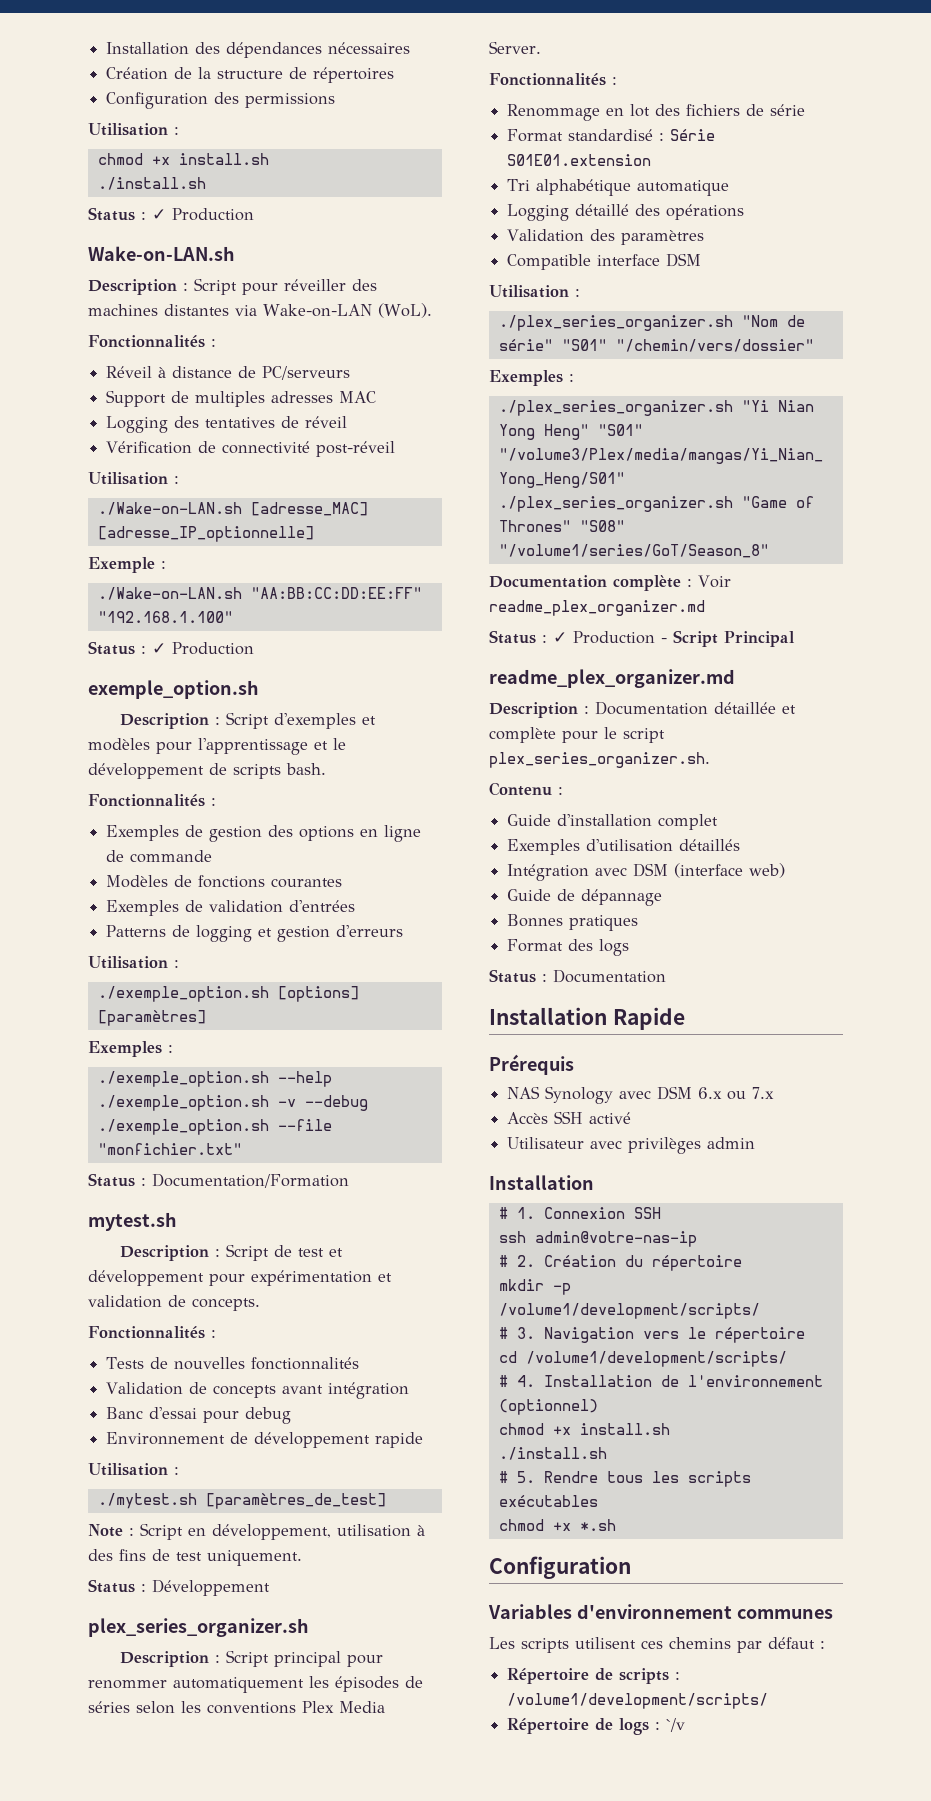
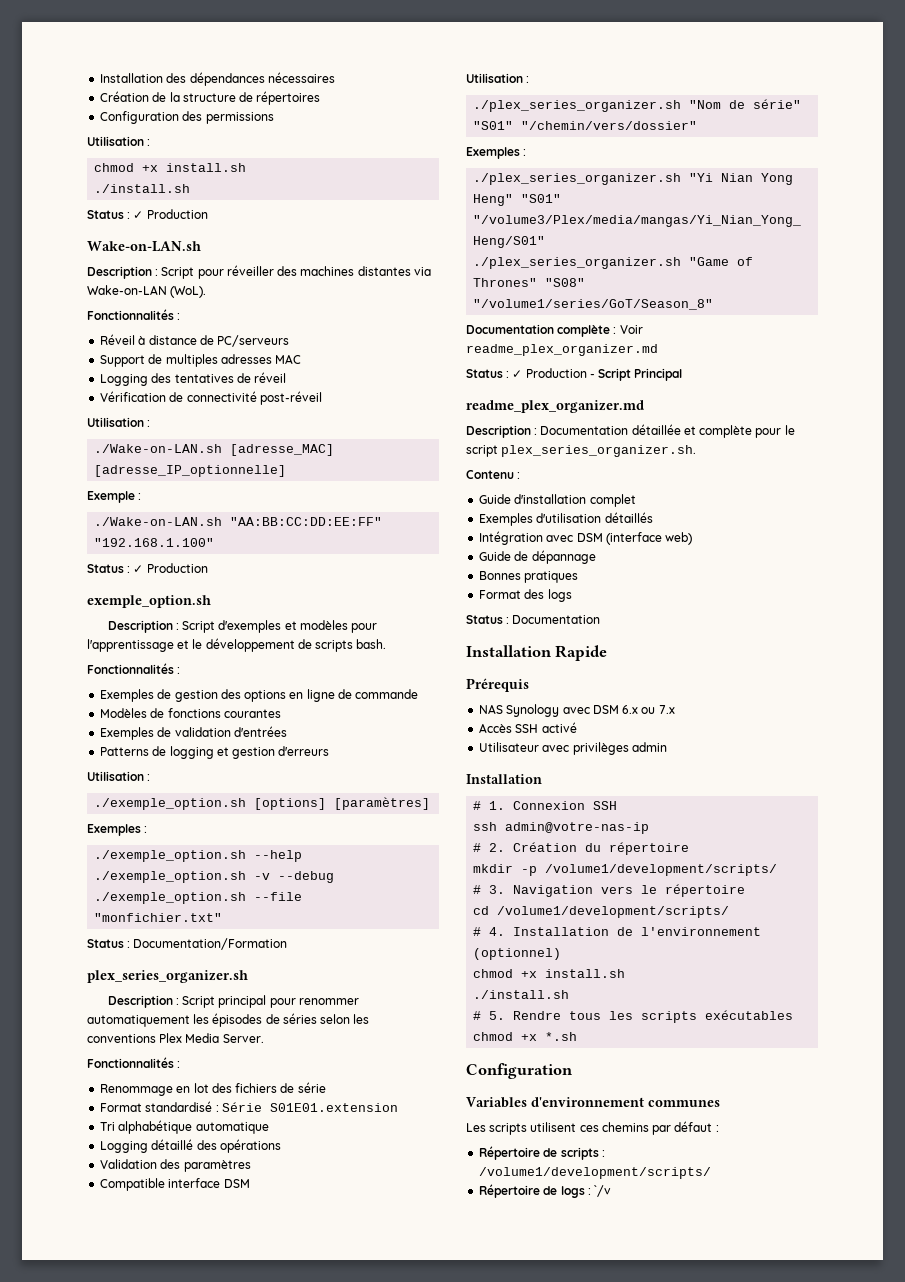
[88,1212,177,1231] [119,1244,343,1261] [88,1270,392,1286] [88,1295,260,1311] [88,1326,216,1339] [106,1357,360,1370] [106,1382,410,1399] [106,1407,292,1424] [106,1432,424,1448] [88,1463,179,1476] [97,1493,386,1509] [88,1523,425,1540] [88,1549,302,1566] [88,1579,270,1596] // mytest.sh // Description : Script de test et développement pour expérimentation et validation de concepts. // Fonctionnalités : // Tests de nouvelles fonctionnalités // Validation de concepts avant intégration // Banc d'essai pour debug // Environnement de développement rapide // Utilisation : // ./mytest.sh [paramètres_de_test] // Note : Script en développement, utilisation à des fins de test uniquement. // Status : Développement -> (288, 944) none

